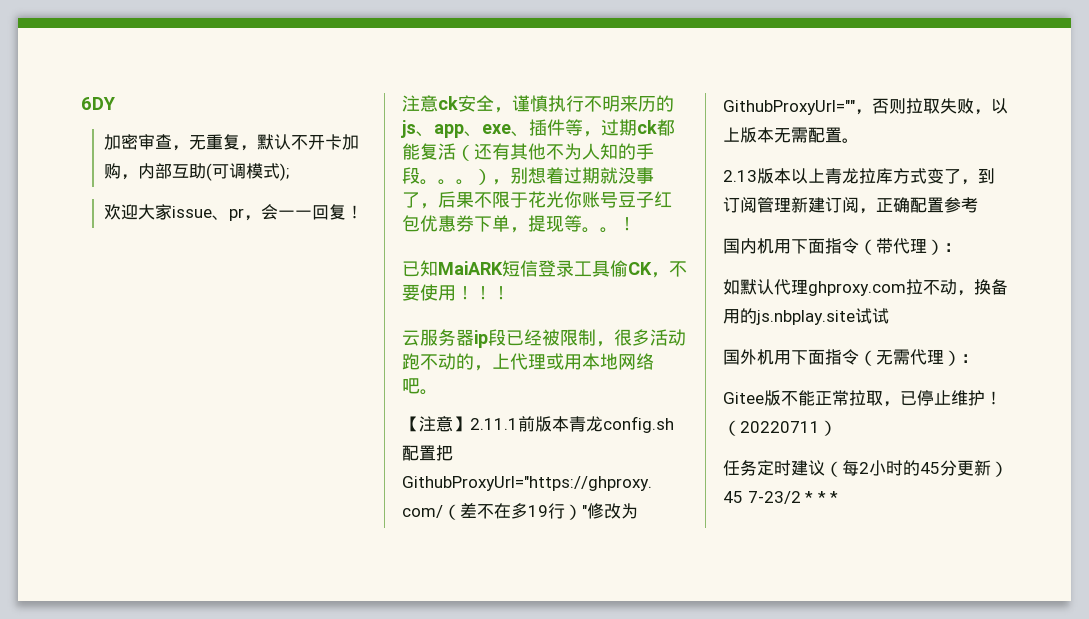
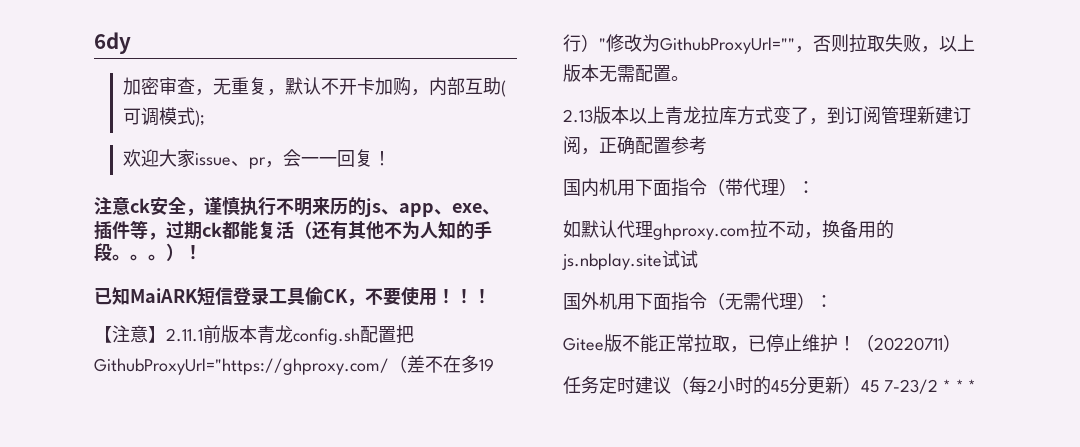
[81,97,115,110] 6DY -> [94,32,131,54] 6dy
[492,167,654,185] [402,191,672,209] [402,215,618,233] ，别想着过期就没事了，后果不限于花光你账号豆子红包优惠券下单，提现等。。 -> (184, 252) none
[402,329,686,348] [402,353,654,371] [402,378,438,395] // 云服务器ip段已经被限制，很多活动跑不动的，上代理或用本地网络吧。 -> (491, 296) none

